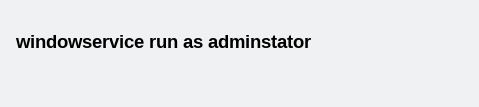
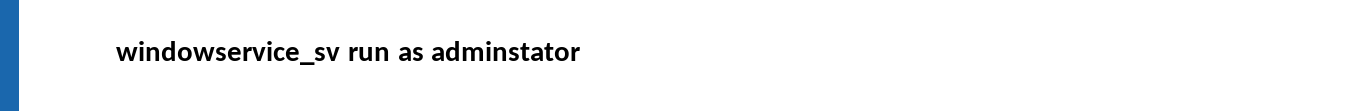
[15,35,144,48] windowservice -> [116,41,340,65] windowservice_sv

